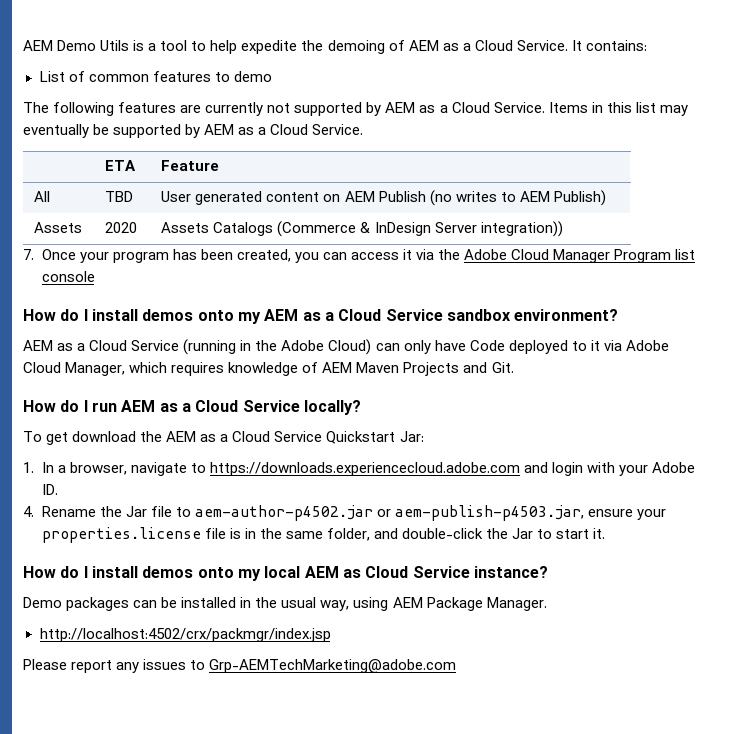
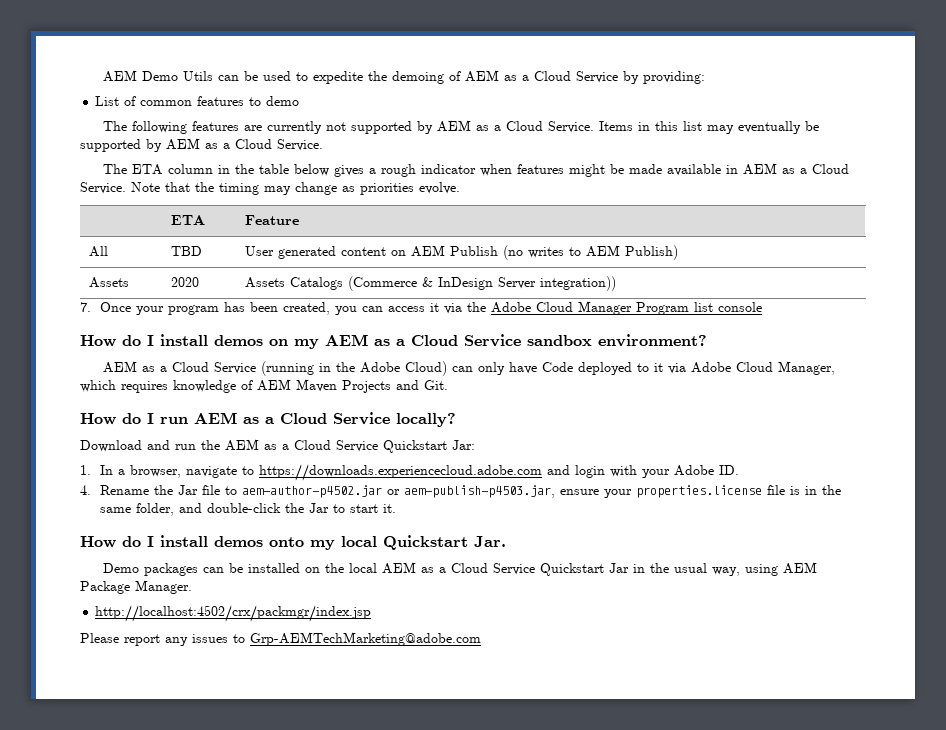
[133,40,238,54] is a tool to help -> [217,71,308,81] can be used to
[516,40,647,51] Service. It contains: -> [575,71,705,84] Service by providing:
(364, 129) none -> [102,163,849,177] [80,182,460,195] // The ETA column in the table below gives a rough indicator when features might be made available in AEM as a Cloud Service. Note that the timing may change as priorities evolve.
[197,310,234,321] onto -> [269,339,288,346] on
[23,431,137,445] To get download -> [80,440,196,452] Download and run
[304,566,548,578] AEM as Cloud Service instance? -> [383,535,506,550] Quickstart Jar.
(237, 602) none -> [304,562,629,576] on the local AEM as a Cloud Service Quickstart Jar

